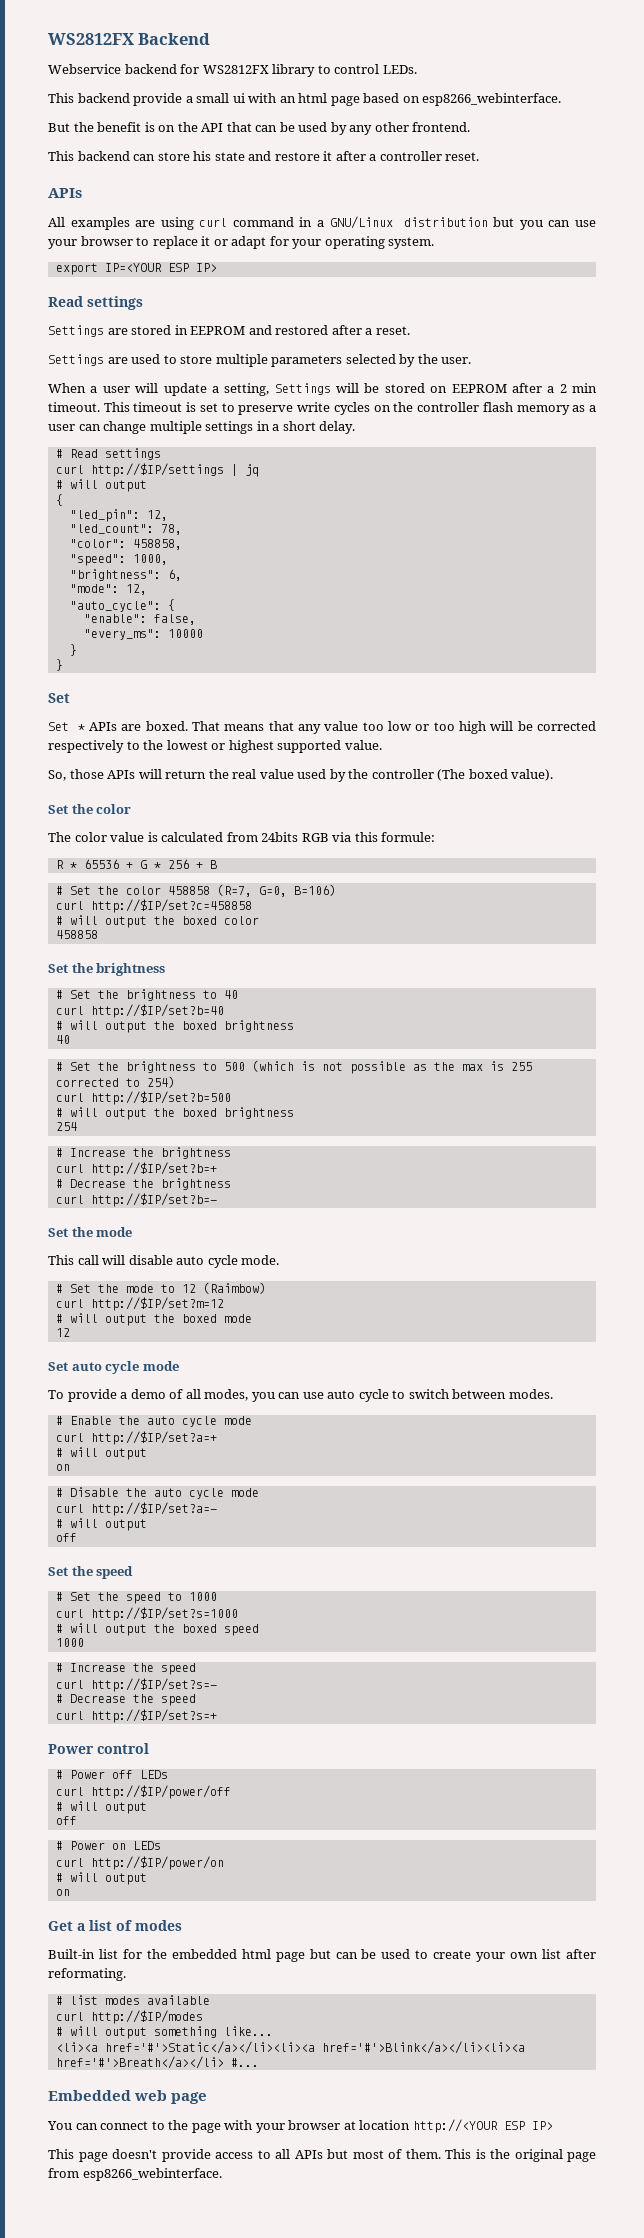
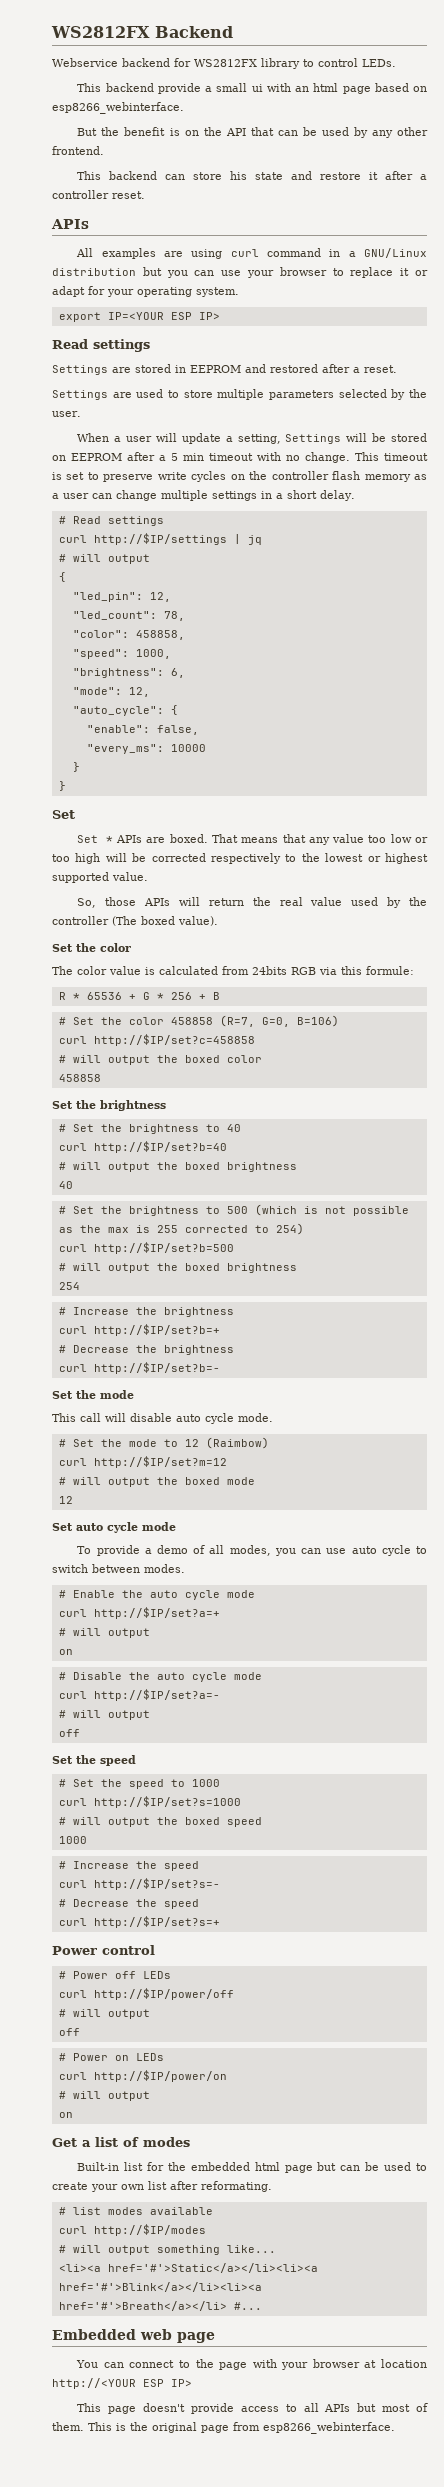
[559,383,597,393] [48,402,100,412] 2 min timeout. -> [171,452,350,463] 5 min timeout with no change.

